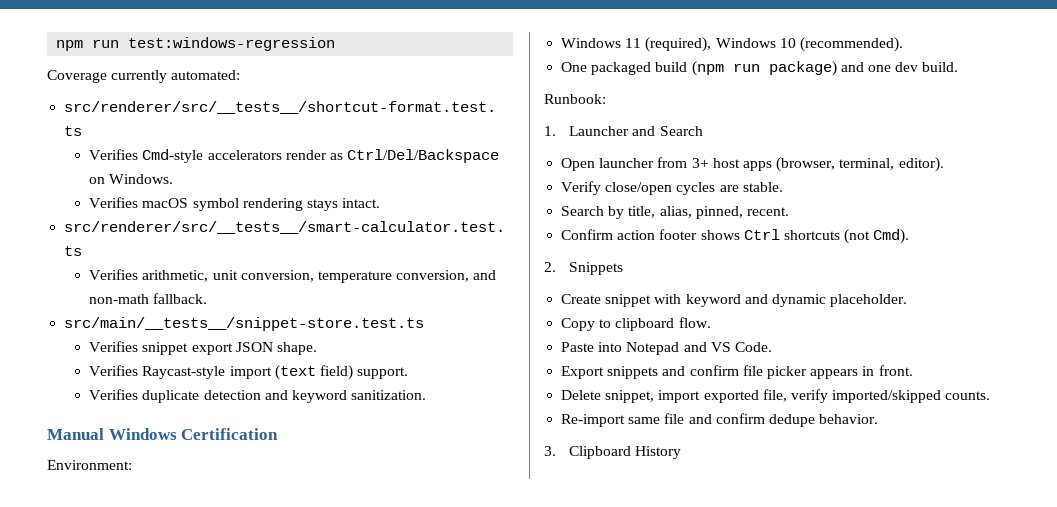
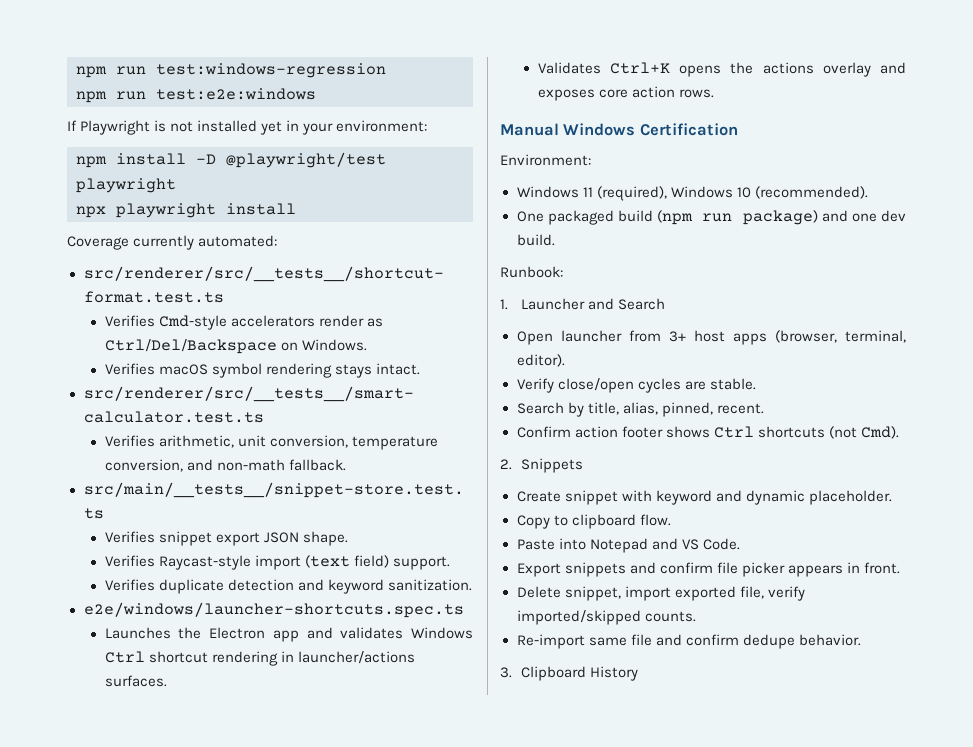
(336, 44) none -> [76,88,316,103] [67,120,428,135] [76,152,386,168] [76,178,176,193] [76,203,296,218] // npm run test:e2e:windows // If Playwright is not installed yet in your environment: // npm install -D @playwright/test playwright // npx playwright install
(427, 395) none -> [83,602,464,618] [104,627,473,642] [104,651,415,666] [104,675,167,687] [537,62,906,77] [537,86,714,101] // e2e/windows/launcher-shortcuts.spec.ts // Launches the Electron app and validates Windows Ctrl shortcut rendering in launcher/actions surfaces. // Validates Ctrl+K opens the actions overlay and exposes core action rows.

